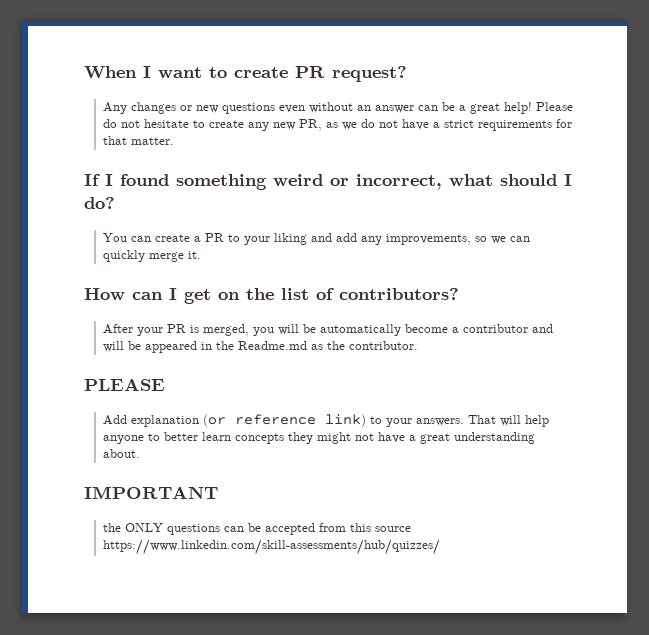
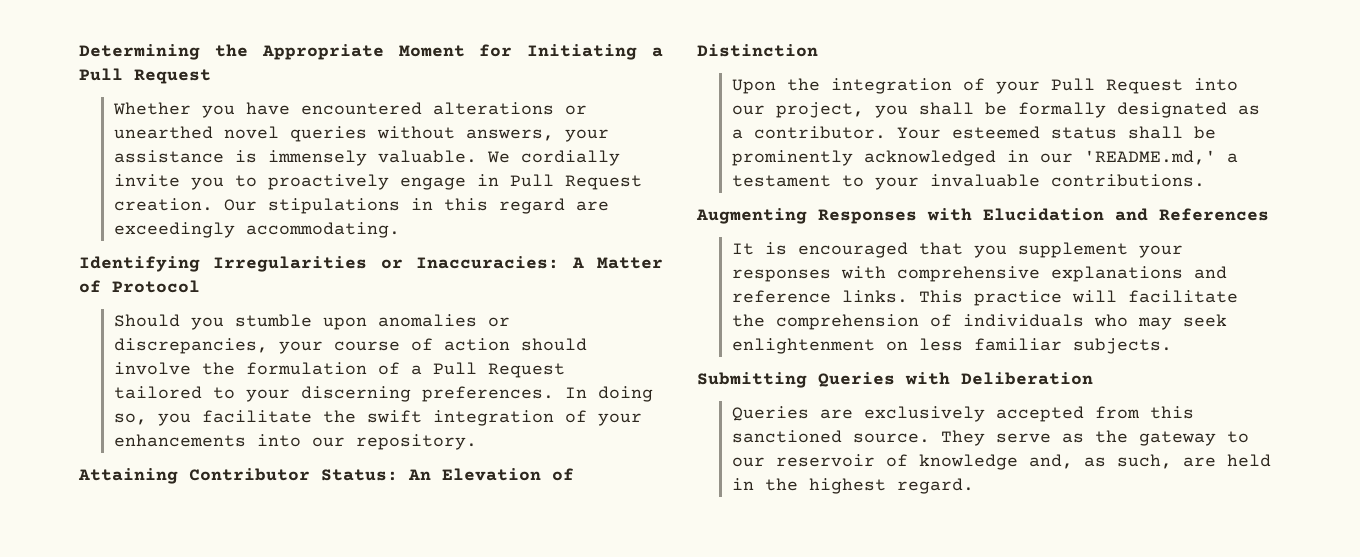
[84,66,407,82] [103,102,574,114] [103,119,573,131] [103,136,175,145] [84,174,572,190] [84,197,115,209] [103,233,531,245] [103,250,202,262] [84,288,459,304] [103,324,554,336] [103,341,419,353] [84,378,165,391] [103,414,550,427] [103,432,536,444] [103,449,141,458] [84,486,218,499] [103,523,412,535] [103,539,441,555] When I want to create PR request? // Any changes or new questions even without an answer can be a great help! Please do not hesitate to create any new PR, as we do not have a strict requirements for that matter. // If I found something weird or incorrect, what should I do? // You can create a PR to your liking and add any improvements, so we can quickly merge it. // How can I get on the list of contributors? // After your PR is merged, you will be automatically become a contributor and will be appeared in the Readme.md as the contributor. // PLEASE // Add explanation (or reference link) to your answers. That will help anyone to better learn concepts they might not have a great understanding about. // IMPORTANT // the ONLY questions can be accepted from this source https://www.linkedin.com/skill-assessments/hub/quizzes/ -> [79,44,663,60] [79,68,211,84] [112,102,587,118] [113,126,609,142] [113,150,620,166] [113,174,642,190] [113,198,609,214] [113,222,400,238] [79,256,663,272] [79,280,200,293] [113,314,510,330] [113,338,587,354] [113,362,565,378] [113,386,653,402] [113,410,642,426] [113,434,477,450] [78,468,574,484] [697,44,818,57] [731,78,1238,94] [731,102,1260,118] [731,126,1216,139] [731,150,1238,166] [731,174,1205,190] [696,208,1269,224] [731,242,1183,258] [731,266,1227,282] [731,290,1238,306] [731,314,1227,330] [731,338,1172,354] [697,372,1093,388] [731,406,1194,422] [731,430,1249,446] [731,454,1271,470] [731,478,974,494] Determining the Appropriate Moment for Initiating a Pull Request // Whether you have encountered alterations or unearthed novel queries without answers, your assistance is immensely valuable. We cordially invite you to proactively engage in Pull Request creation. Our stipulations in this regard are exceedingly accommodating. // Identifying Irregularities or Inaccuracies: A Matter of Protocol // Should you stumble upon anomalies or discrepancies, your course of action should involve the formulation of a Pull Request tailored to your discerning preferences. In doing so, you facilitate the swift integration of your enhancements into our repository. // Attaining Contributor Status: An Elevation of Distinction // Upon the integration of your Pull Request into our project, you shall be formally designated as a contributor. Your esteemed status shall be prominently acknowledged in our 'README.md,' a testament to your invaluable contributions. // Augmenting Responses with Elucidation and References // It is encouraged that you supplement your responses with comprehensive explanations and reference links. This practice will facilitate the comprehension of individuals who may seek enlightenment on less familiar subjects. // Submitting Queries with Deliberation // Queries are exclusively accepted from this sanctioned source. They serve as the gateway to our reservoir of knowledge and, as such, are held in the highest regard.

